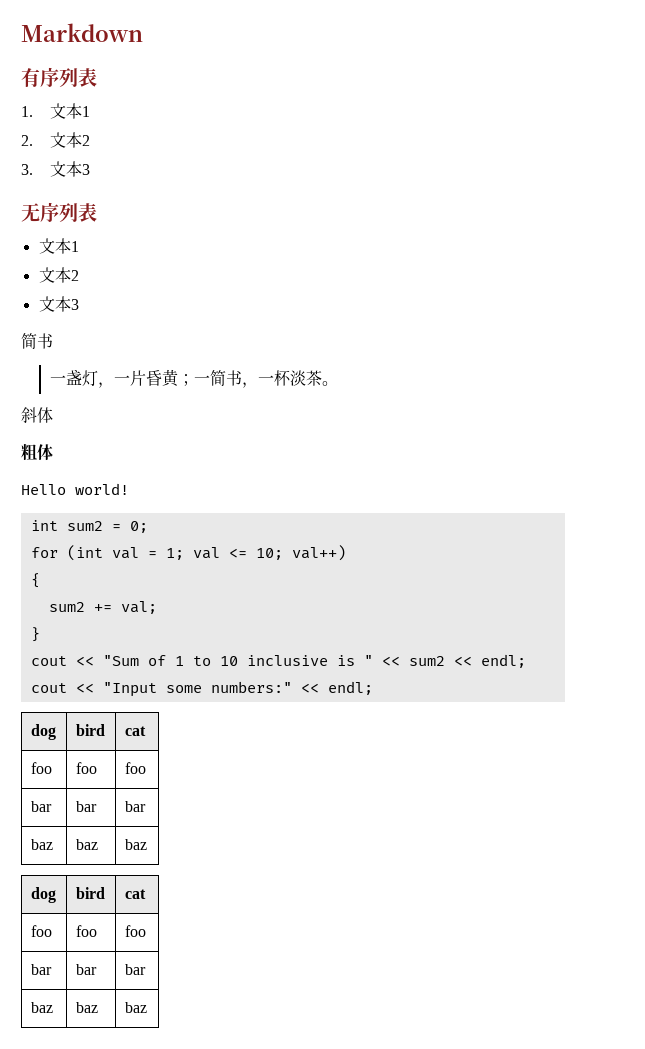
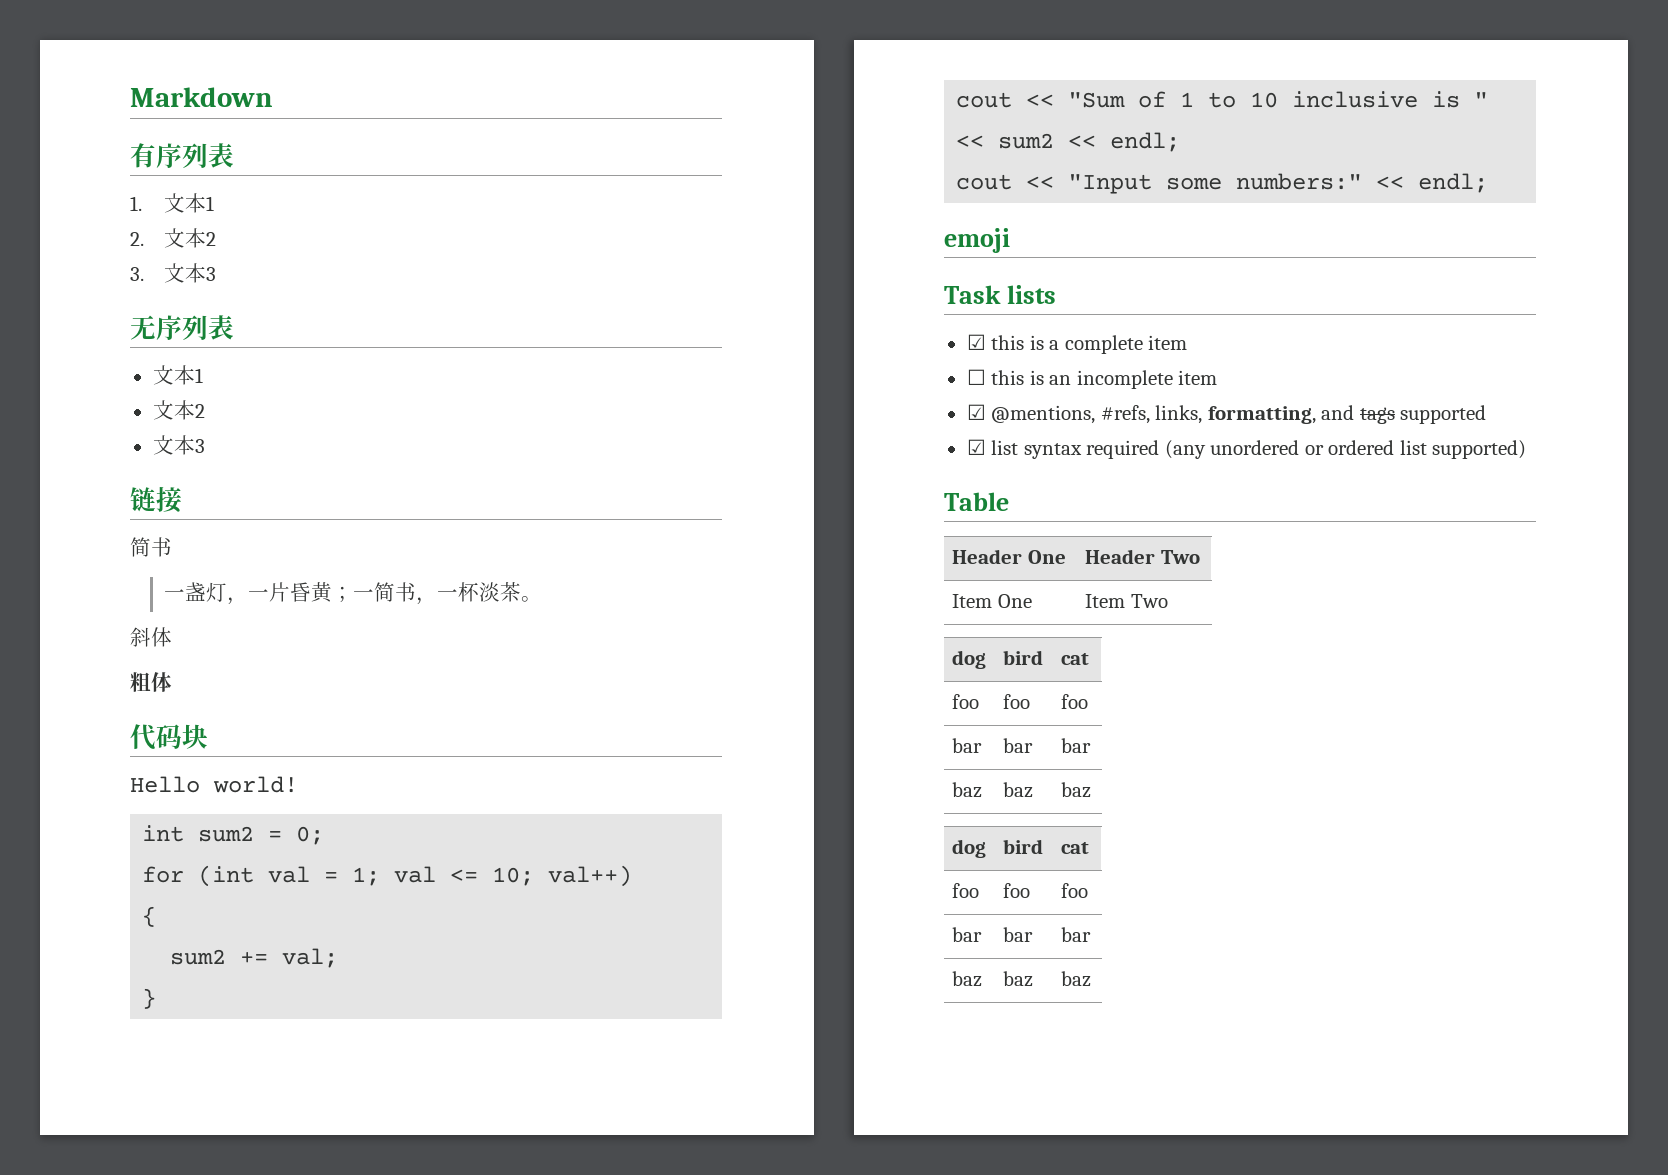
(79, 304) none -> [130,487,182,513] // 链接
(53, 452) none -> [130,724,208,750] // 代码块
(373, 688) none -> [944,228,1010,253] [944,285,1056,304] [966,334,1188,354] [966,369,1218,389] [966,404,1487,424] [966,439,1527,459] [944,492,1009,511] [952,549,1066,564] [1085,549,1200,564] [952,594,1032,608] [1085,594,1168,608] // emoji // Task lists // ☑ this is a complete item // ☐ this is an incomplete item // ☑ @mentions, #refs, links, formatting, and tags supported // ☑ list syntax required (any unordered or ordered list supported) // Table // Header One | Header Two // Item One | Item Two

